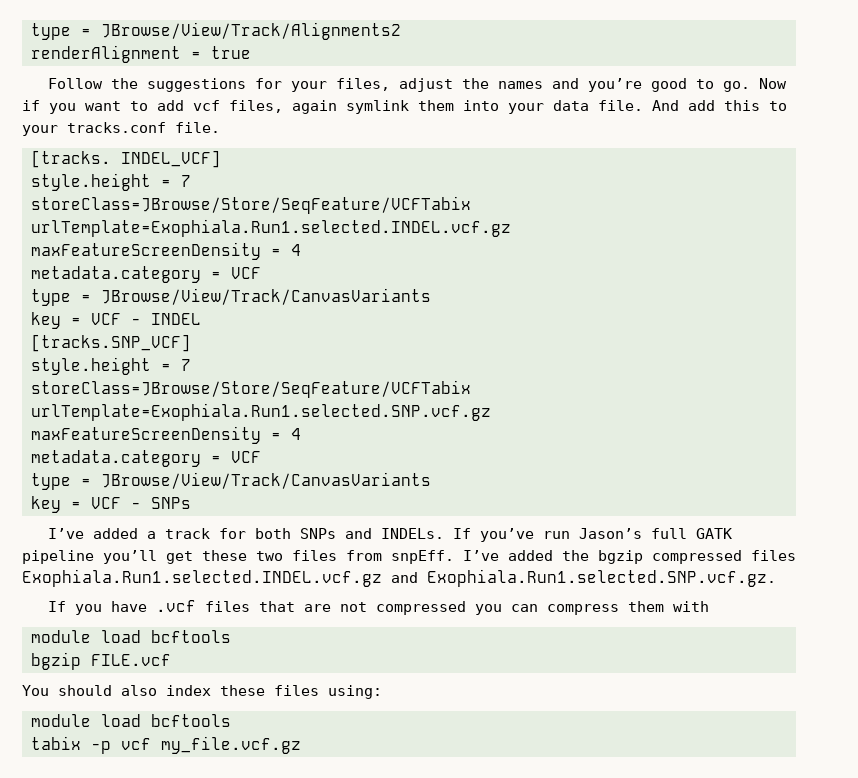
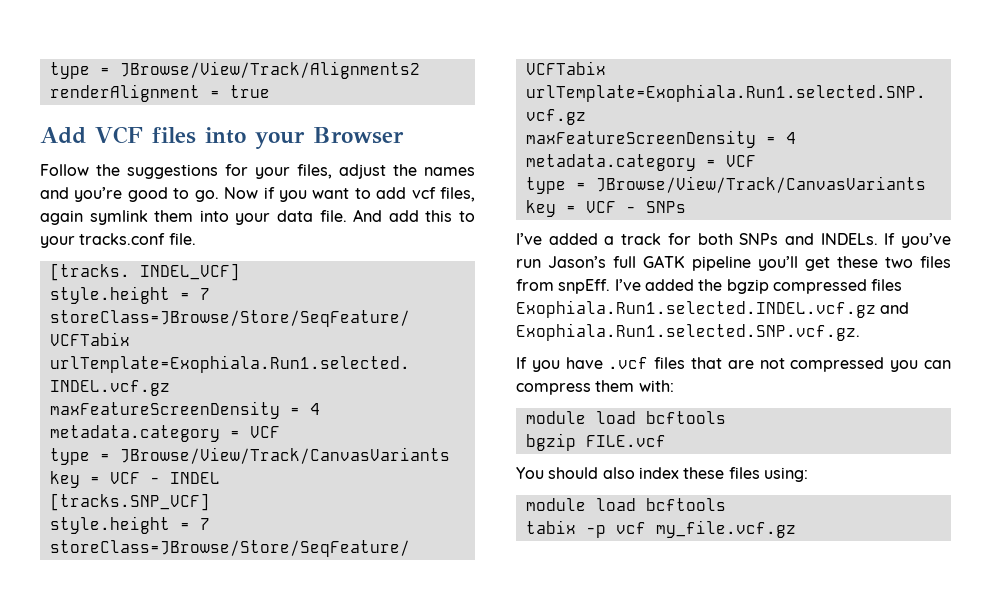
(251, 52) none -> [40,126,404,149] // Add VCF files into your Browser
[673,601,710,612] with -> [638,380,674,392] with:

